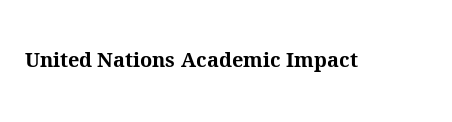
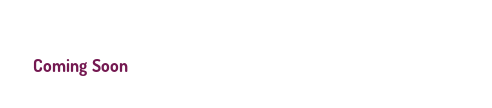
[25,52,359,72] United Nations Academic Impact -> [33,59,128,76] Coming Soon

